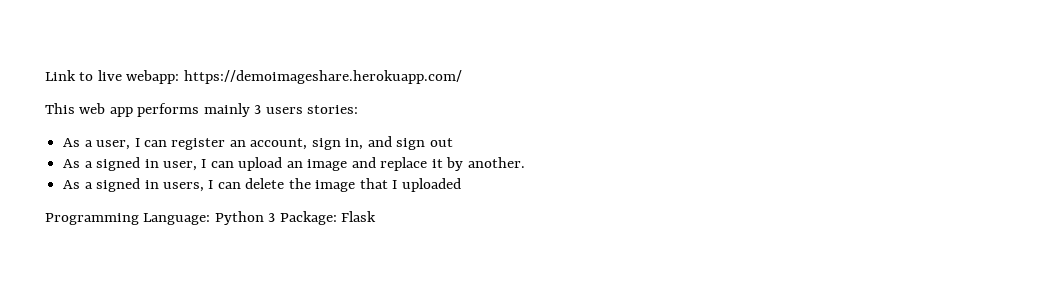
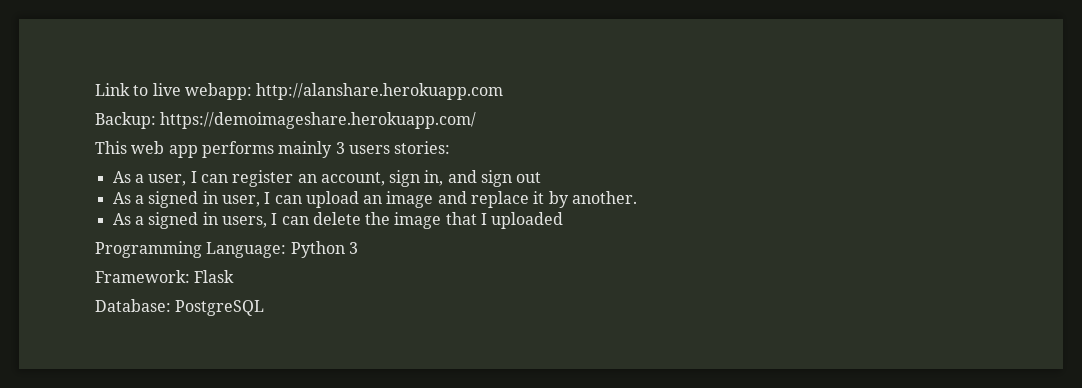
(180, 77) none -> [256,83,504,100] [95,112,156,129] http://alanshare.herokuapp.com // Backup:
[279,211,337,225] Package: -> [95,270,190,283] // Framework:
(377, 216) none -> [95,299,265,316] // Database: PostgreSQL

